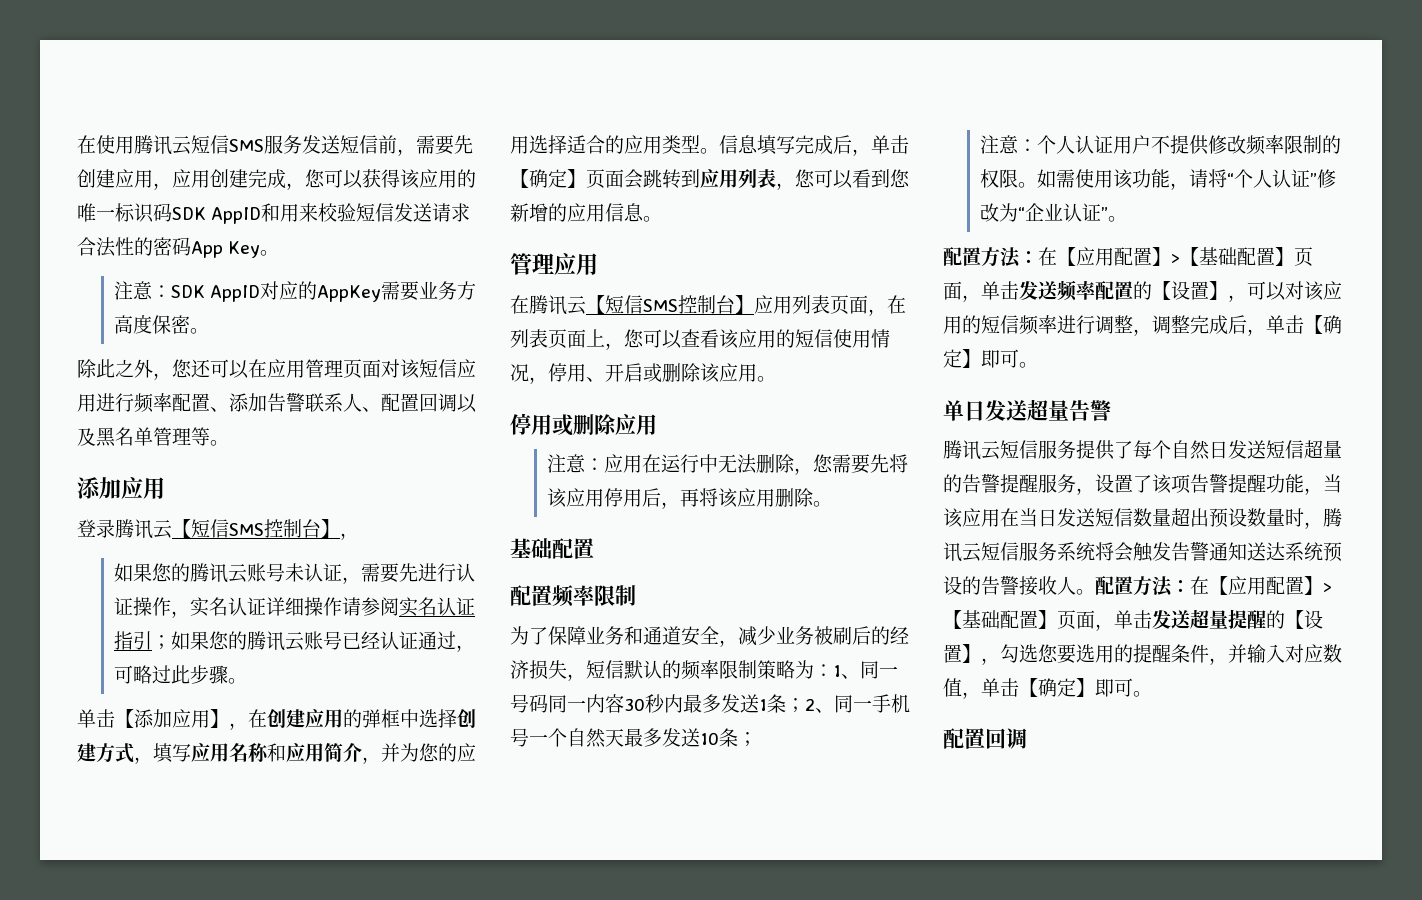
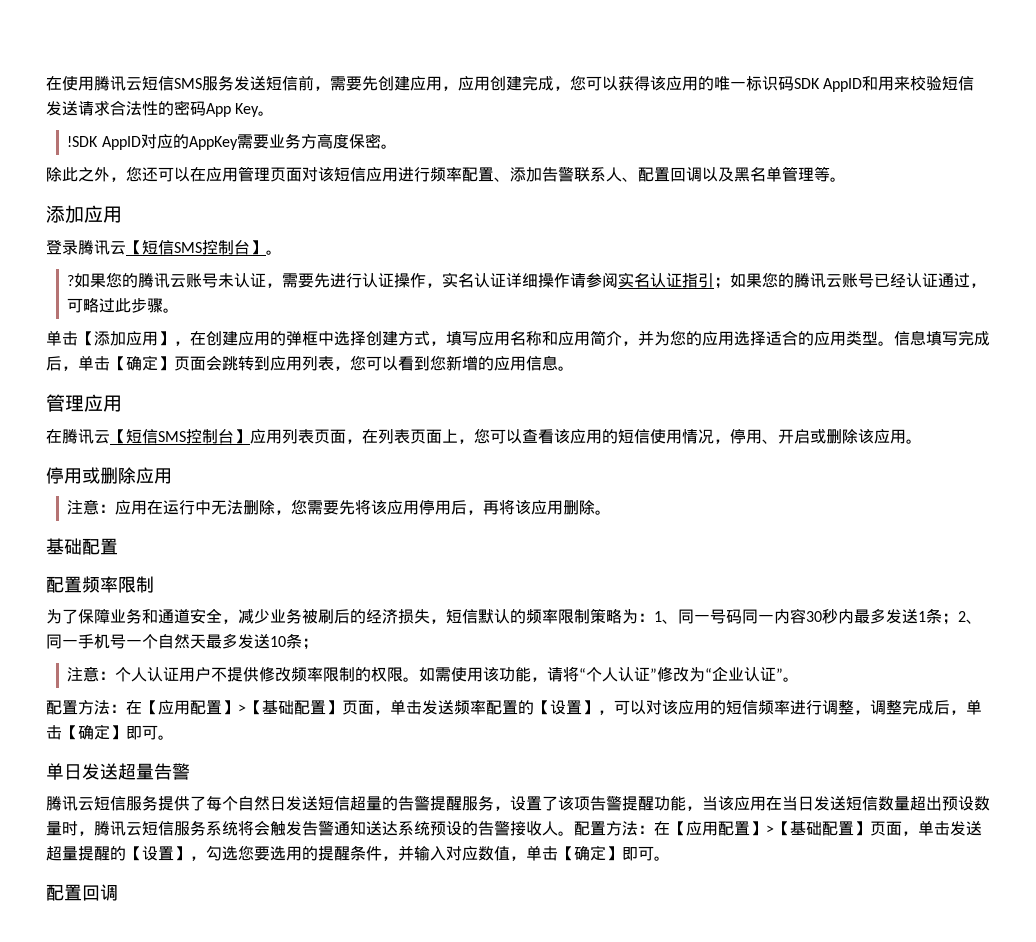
[114,281,206,300] 注意：SDK -> [67,136,99,147] !SDK
[340,533,359,540] ， // -> [266,250,282,255] [67,275,75,286] 。 // ?

